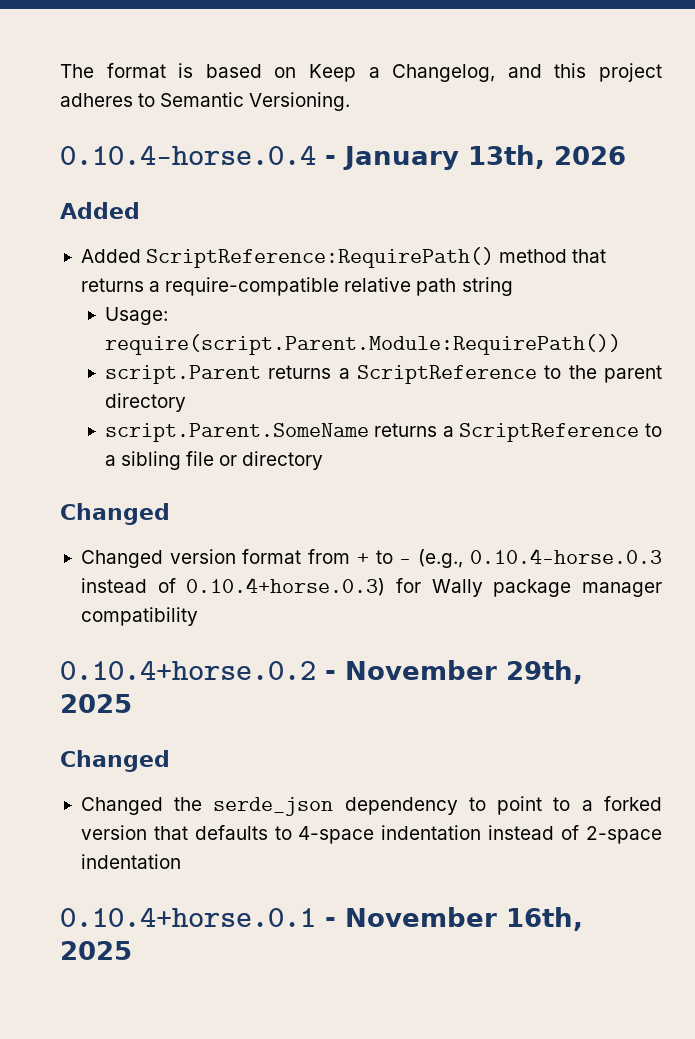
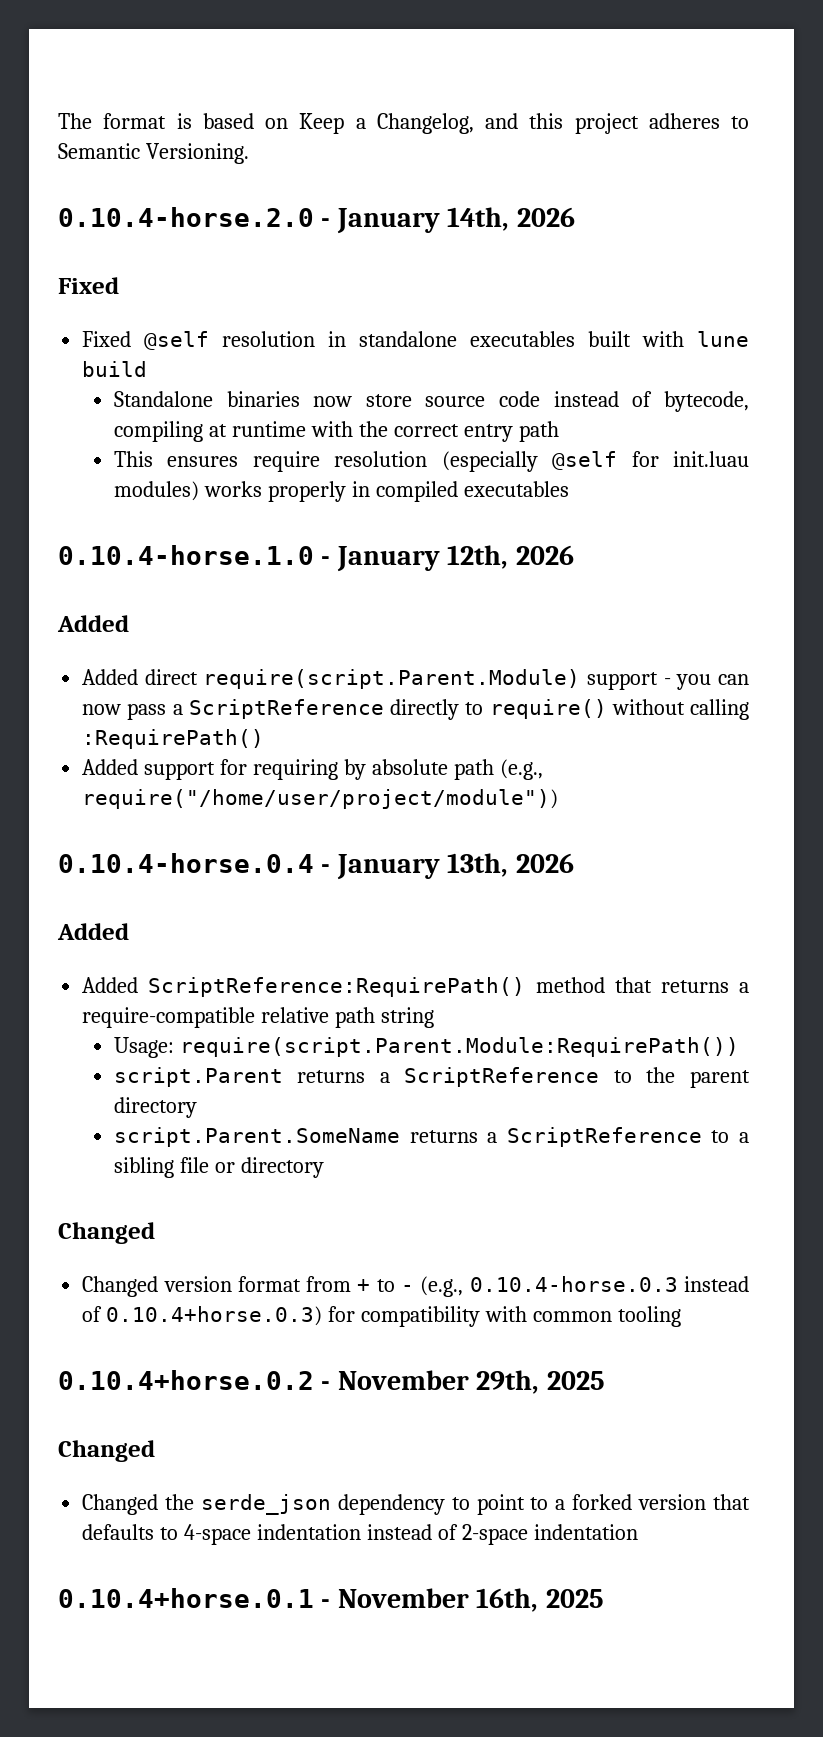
(351, 101) none -> [58,207,575,234] [58,277,119,294] [82,331,750,350] [82,361,148,377] [113,391,750,412] [113,421,559,442] [113,451,750,472] [113,481,569,502] [58,545,574,572] [57,615,129,632] [82,669,749,690] [82,699,750,720] [82,729,265,749] [82,759,543,780] [82,789,559,809] // 0.10.4-horse.2.0 - January 14th, 2026 // Fixed // Fixed @self resolution in standalone executables built with lune build // Standalone binaries now store source code instead of bytecode, compiling at runtime with the correct entry path // This ensures require resolution (especially @self for init.luau modules) works properly in compiled executables // 0.10.4-horse.1.0 - January 12th, 2026 // Added // Added direct require(script.Parent.Module) support - you can now pass a ScriptReference directly to require() without calling :RequirePath() // Added support for requiring by absolute path (e.g., require("/home/user/project/module"))
[431,579,662,597] [80,607,198,626] Wally package manager compatibility -> [361,1306,681,1327] compatibility with common tooling

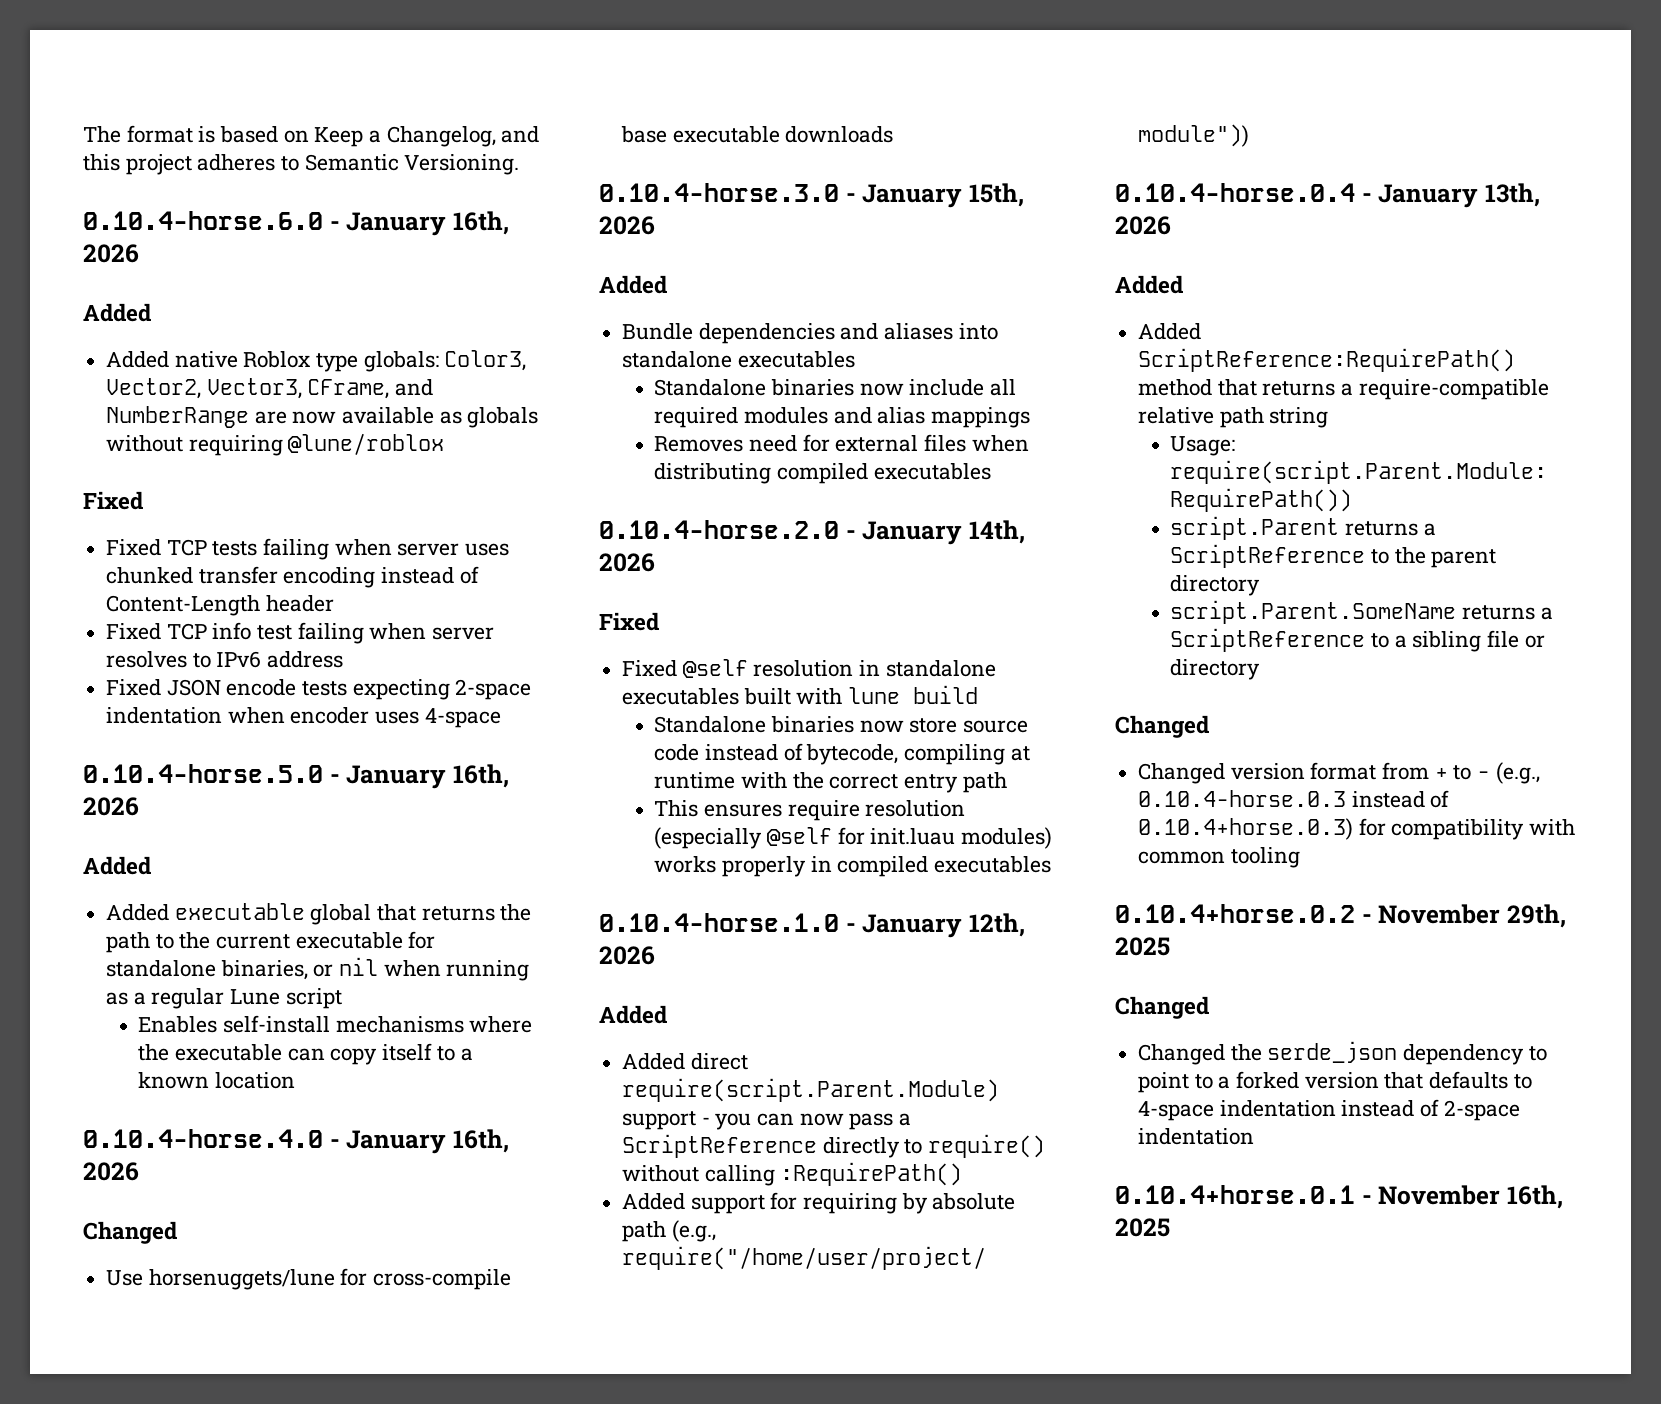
(249, 153) none -> [83,211,509,236] [83,244,139,263] [83,303,151,322] [106,350,527,372] [106,378,434,399] [106,406,539,428] [106,433,445,456] [83,491,143,510] [106,538,510,560] [106,566,479,588] [106,595,334,616] [106,622,495,644] [106,651,344,668] [106,679,532,700] [106,707,501,728] [83,764,509,789] [83,797,139,816] [83,856,151,875] [106,903,532,925] [106,931,436,953] [106,957,530,981] [106,988,342,1009] [138,1015,533,1033] [138,1043,473,1065] [138,1072,296,1089] [83,1129,509,1154] [83,1162,139,1181] [83,1221,177,1244] [106,1268,512,1290] [621,126,894,143] [599,183,1024,208] [599,216,655,235] [599,275,667,294] [622,323,998,344] [622,351,855,368] [654,379,1017,396] [654,407,1031,428] [654,434,1029,452] [654,463,991,484] // 0.10.4-horse.6.0 - January 16th, 2026 // Added // Added native Roblox type globals: Color3, Vector2, Vector3, CFrame, and NumberRange are now available as globals without requiring @lune/roblox // Fixed // Fixed TCP tests failing when server uses chunked transfer encoding instead of Content-Length header // Fixed TCP info test failing when server resolves to IPv6 address // Fixed JSON encode tests expecting 2-space indentation when encoder uses 4-space // 0.10.4-horse.5.0 - January 16th, 2026 // Added // Added executable global that returns the path to the current executable for standalone binaries, or nil when running as a regular Lune script // Enables self-install mechanisms where the executable can copy itself to a known location // 0.10.4-horse.4.0 - January 16th, 2026 // Changed // Use horsenuggets/lune for cross-compile base executable downloads // 0.10.4-horse.3.0 - January 15th, 2026 // Added // Bundle dependencies and aliases into standalone executables // Standalone binaries now include all required modules and alias mappings // Removes need for external files when distributing compiled executables

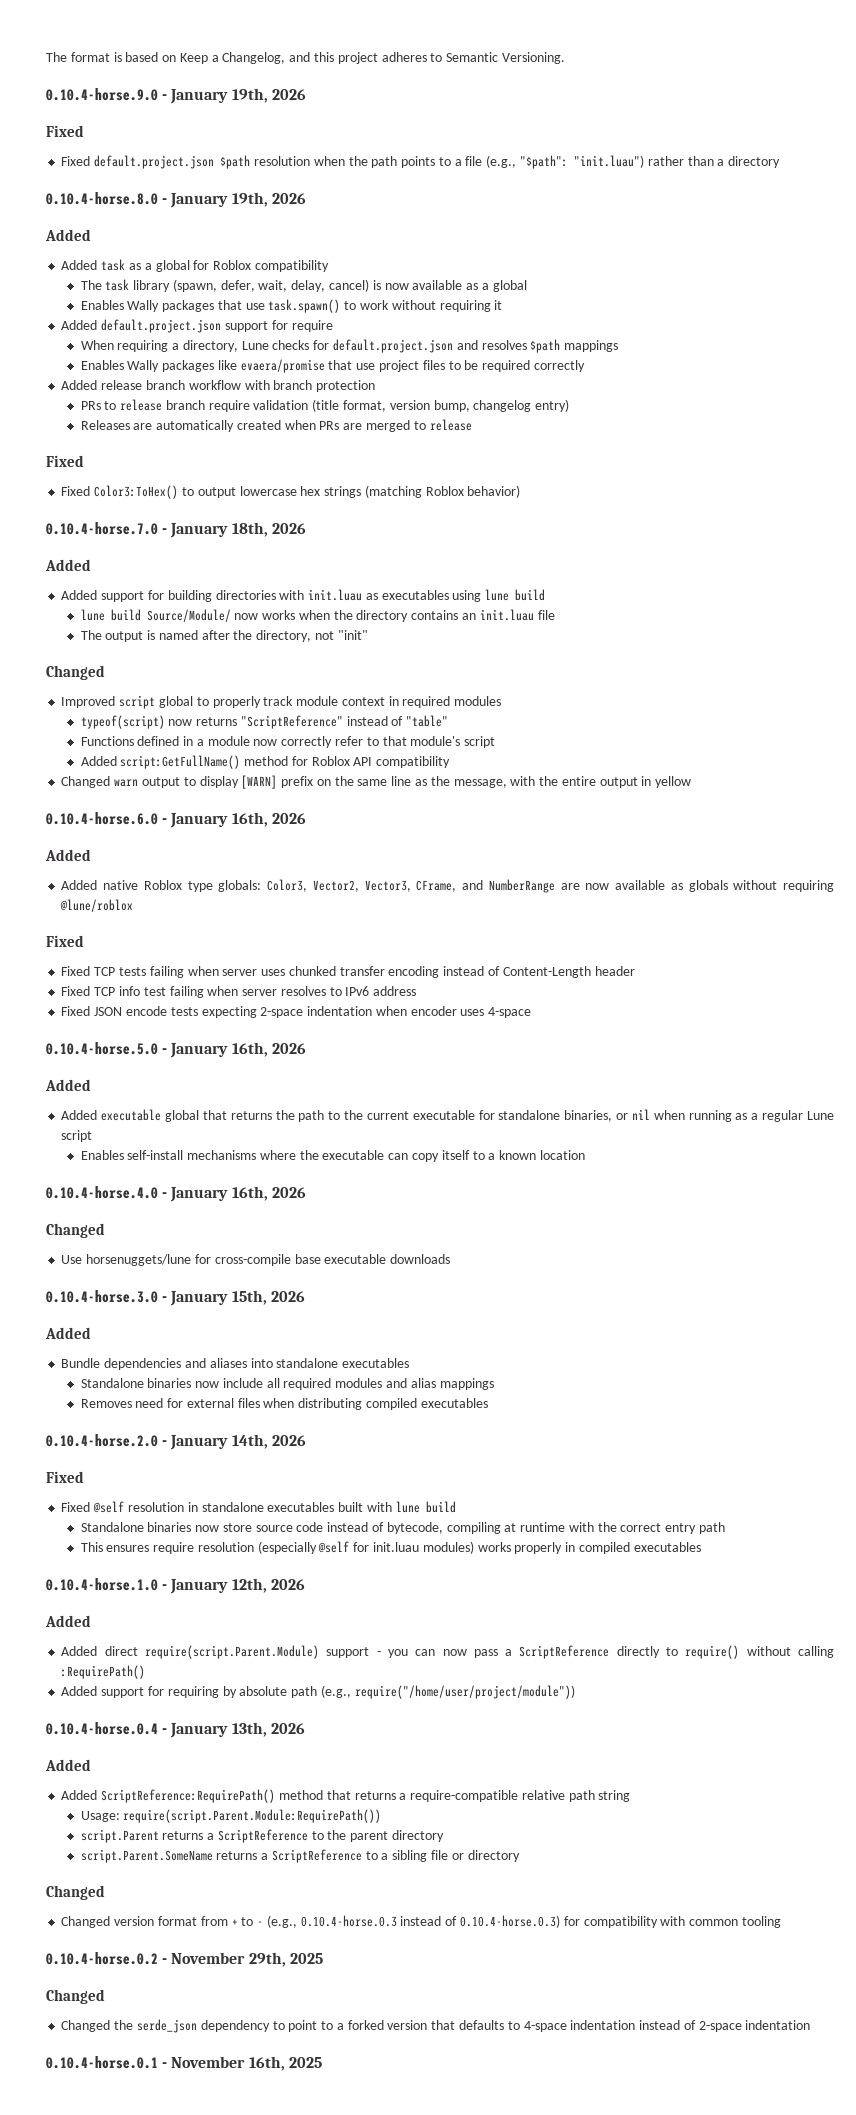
(520, 164) none -> [46,88,306,104] [46,125,84,137] [61,155,781,169] [46,192,306,208] [45,229,91,241] [61,259,329,272] [80,279,527,292] [80,299,503,313] [61,319,333,333] [80,339,619,353] [80,359,585,373] [61,380,376,392] [80,399,570,412] [80,419,472,432] [46,455,84,467] [61,485,521,499] [46,522,306,538] [45,559,91,571] [61,589,546,602] [80,609,555,622] [80,630,368,642] [46,665,105,680] [61,695,502,709] [80,715,449,729] [80,736,496,748] [80,755,451,769] [61,775,692,789] // 0.10.4-horse.9.0 - January 19th, 2026 // Fixed // Fixed default.project.json $path resolution when the path points to a file (e.g., "$path": "init.luau") rather than a directory // 0.10.4-horse.8.0 - January 19th, 2026 // Added // Added task as a global for Roblox compatibility // The task library (spawn, defer, wait, delay, cancel) is now available as a global // Enables Wally packages that use task.spawn() to work without requiring it // Added default.project.json support for require // When requiring a directory, Lune checks for default.project.json and resolves $path mappings // Enables Wally packages like evaera/promise that use project files to be required correctly // Added release branch workflow with branch protection // PRs to release branch require validation (title format, version bump, changelog entry) // Releases are automatically created when PRs are merged to release // Fixed // Fixed Color3:ToHex() to output lowercase hex strings (matching Roblox behavior) // 0.10.4-horse.7.0 - January 18th, 2026 // Added // Added support for building directories with init.luau as executables using lune build // lune build Source/Module/ now works when the directory contains an init.luau file // The output is named after the directory, not "init" // Changed // Improved script global to properly track module context in required modules // typeof(script) now returns "ScriptReference" instead of "table" // Functions defined in a module now correctly refer to that module's script // Added script:GetFullName() method for Roblox API compatibility // Changed warn output to display [WARN] prefix on the same line as the message, with the entire output in yellow
[1138,818,1354,840] 0.10.4+horse.0.3) -> [459,1915,560,1928] 0.10.4-horse.0.3)
[1115,904,1355,923] 0.10.4+horse.0.2 -> [46,1952,158,1965] 0.10.4-horse.0.2
[1115,1185,1355,1204] 0.10.4+horse.0.1 -> [46,2056,158,2069] 0.10.4-horse.0.1

